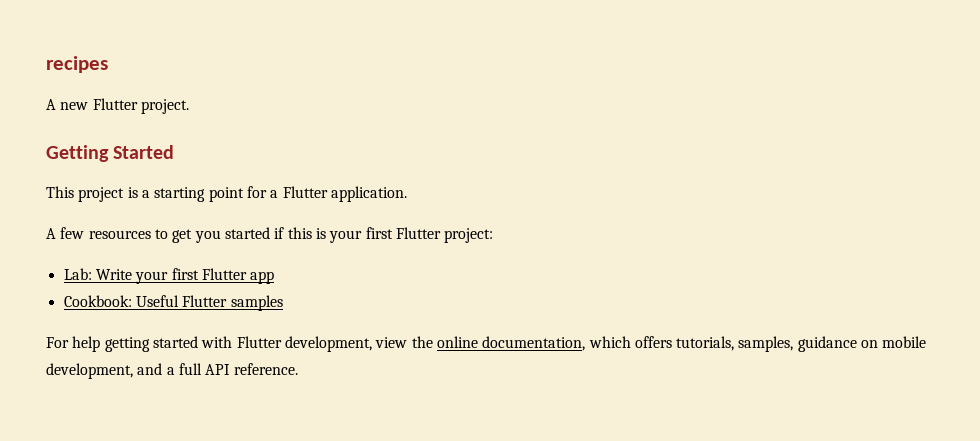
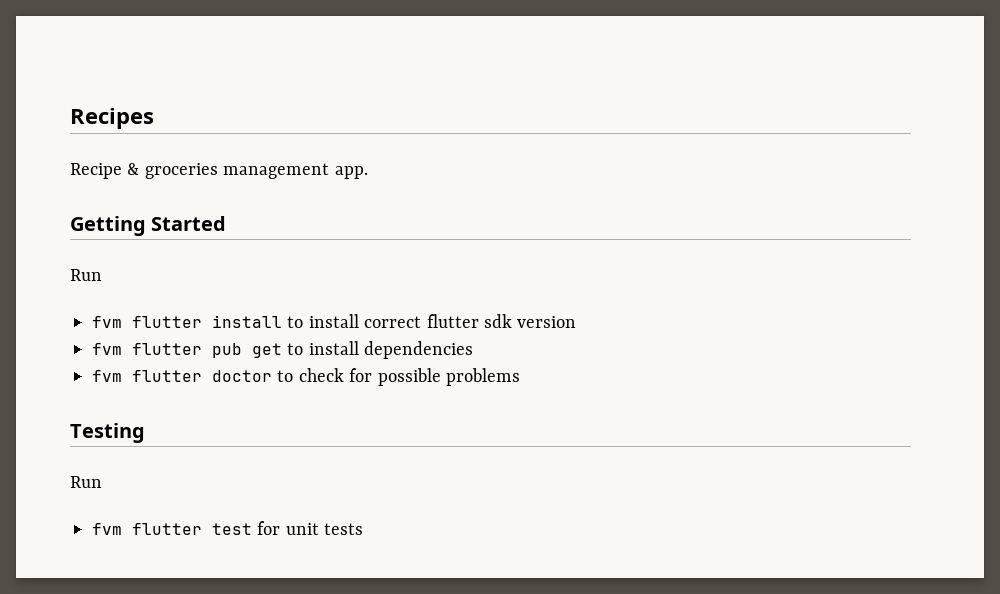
[46,56,108,73] [46,98,189,114] [46,145,175,162] [46,186,407,202] [46,227,494,243] [63,268,275,284] [63,295,283,311] [46,336,927,352] [46,363,298,379] recipes // A new Flutter project. // Getting Started // This project is a starting point for a Flutter application. // A few resources to get you started if this is your first Flutter project: // Lab: Write your first Flutter app // Cookbook: Useful Flutter samples // For help getting started with Flutter development, view the online documentation, which offers tutorials, samples, guidance on mobile development, and a full API reference. -> [70,108,154,129] [70,163,368,179] [70,216,227,236] [70,269,102,281] [92,314,577,328] [92,341,474,359] [92,368,520,386] [70,423,145,443] [70,476,102,488] [92,521,364,535] Recipes // Recipe & groceries management app. // Getting Started // Run // fvm flutter install to install correct flutter sdk version // fvm flutter pub get to install dependencies // fvm flutter doctor to check for possible problems // Testing // Run // fvm flutter test for unit tests

